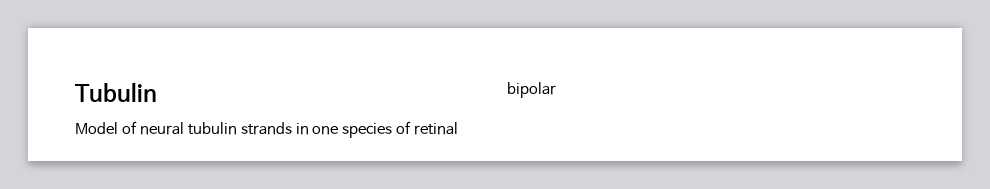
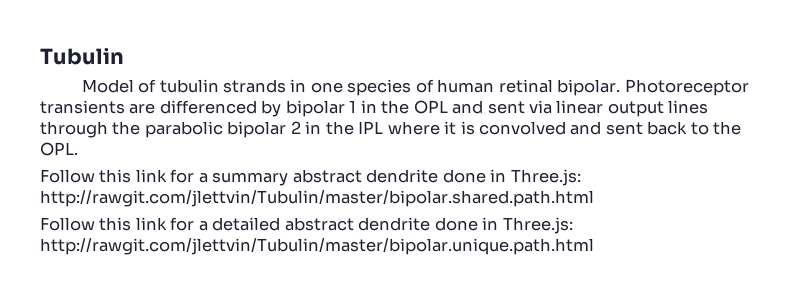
[139,122,184,135] neural -> (157, 86) none
[414,122,459,135] [507,82,556,98] retinal bipolar -> [437,79,749,96] [40,100,709,117] [40,121,742,138] [40,142,78,156] [40,169,581,186] [40,190,594,207] [40,217,573,234] [40,238,594,255] human retinal bipolar. Photoreceptor transients are differenced by bipolar 1 in the OPL and sent via linear output lines through the parabolic bipolar 2 in the IPL where it is convolved and sent back to the OPL. // Follow this link for a summary abstract dendrite done in Three.js: http://rawgit.com/jlettvin/Tubulin/master/bipolar.shared.path.html // Follow this link for a detailed abstract dendrite done in Three.js: http://rawgit.com/jlettvin/Tubulin/master/bipolar.unique.path.html

